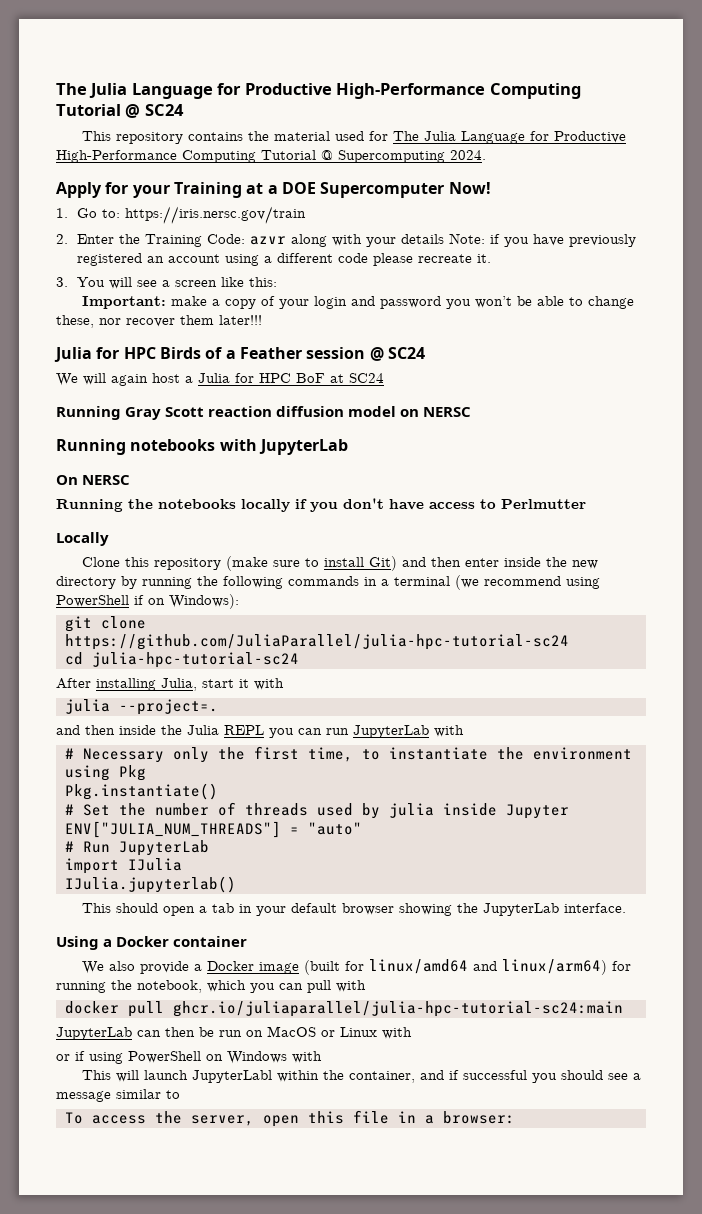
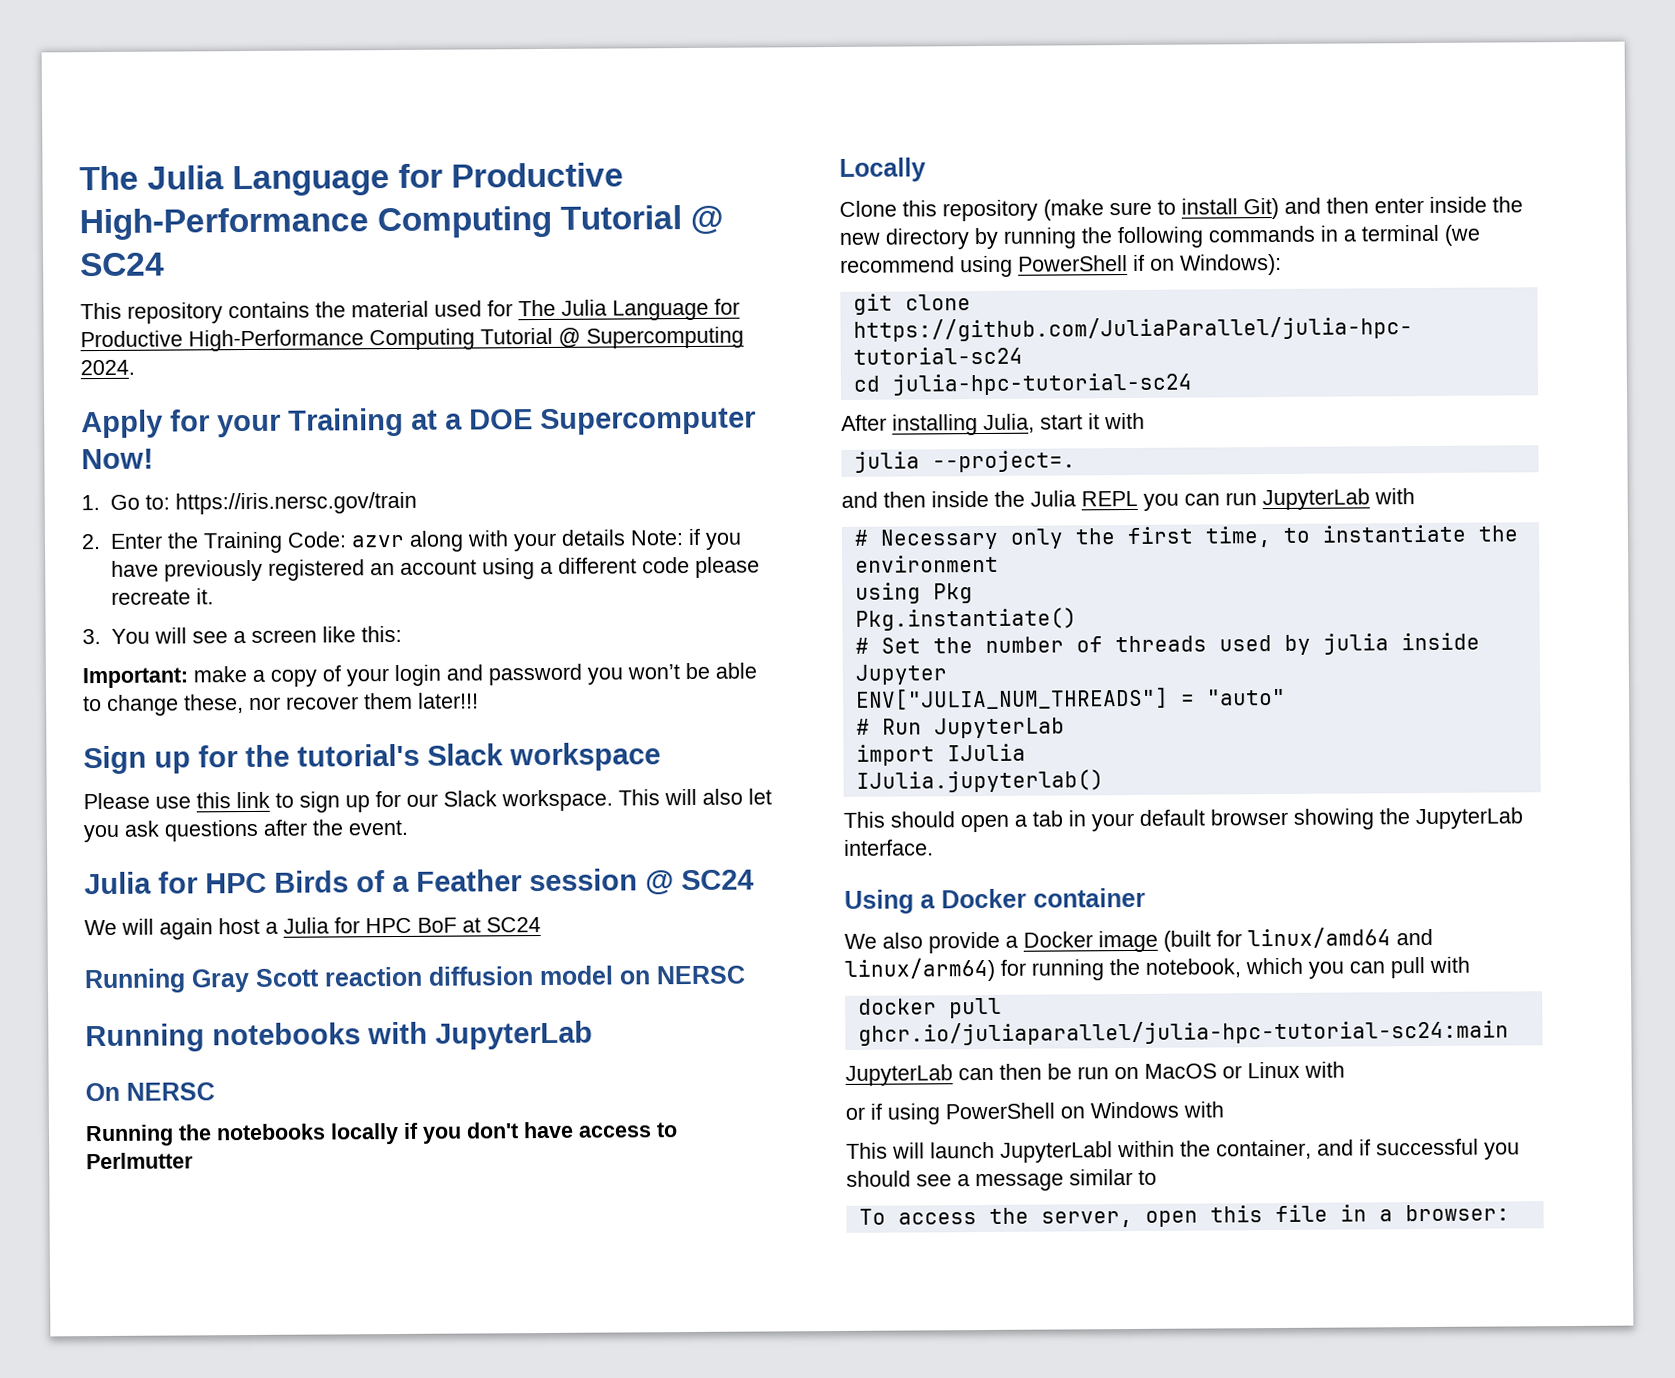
(262, 320) none -> [83,742,661,775] [83,788,772,813] [83,819,408,843] // Sign up for the tutorial's Slack workspace // Please use this link to sign up for our Slack workspace. This will also let you ask questions after the event.

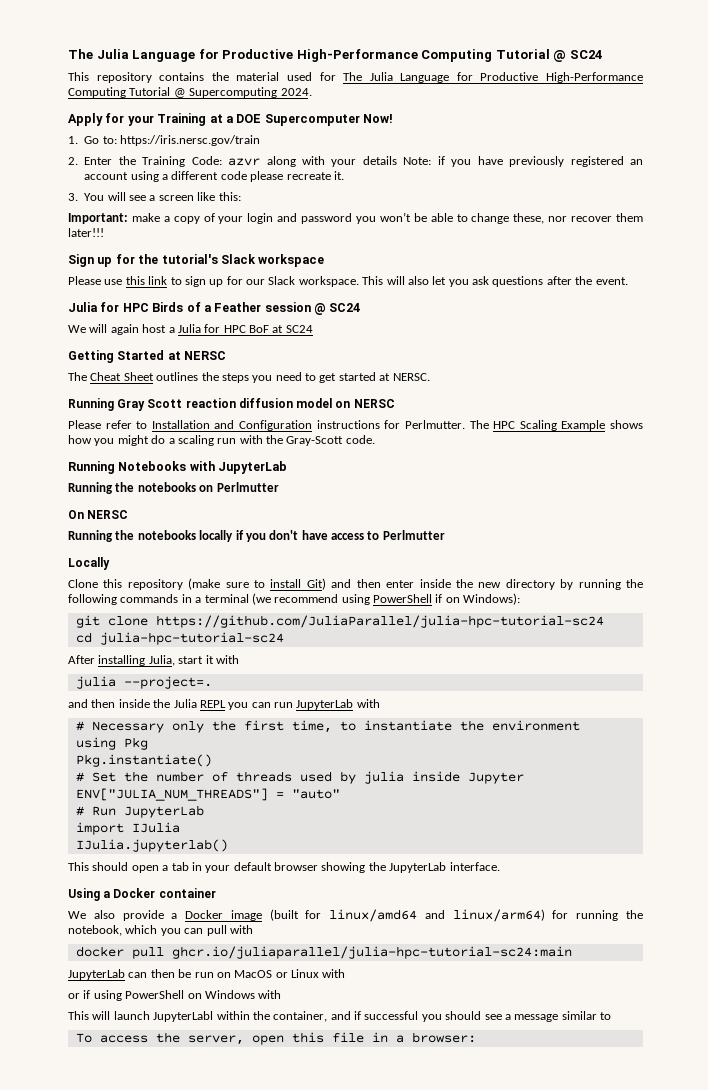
(541, 925) none -> [68,350,227,363] [68,372,430,383] // Getting Started at NERSC // The Cheat Sheet outlines the steps you need to get started at NERSC.
[85,1022,361,1053] // Running notebooks -> [68,420,644,431] [68,435,375,446] [68,461,187,474] // Please refer to Installation and Configuration instructions for Perlmutter. The HPC Scaling Example shows how you might do a scaling run with the Gray-Scott code. // Running Notebooks
(593, 1035) none -> [68,482,279,494] // Running the notebooks on Perlmutter

